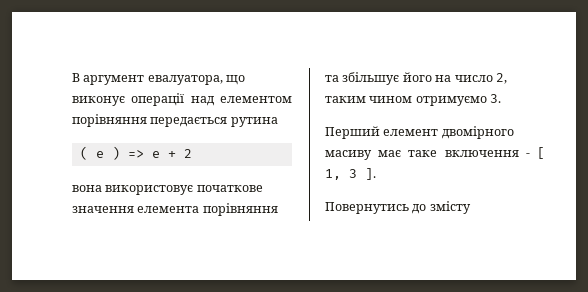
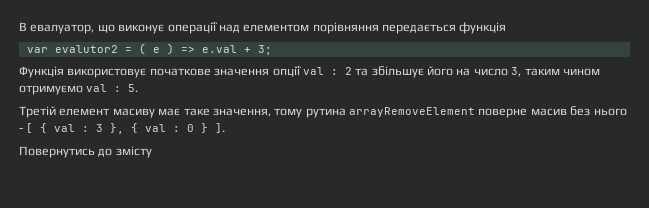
[83,75,223,85] аргумент евалуатора, -> [30,24,95,34] евалуатор,
[230,117,278,127] [79,146,192,160] [72,185,263,195] [72,203,278,216] рутина // ( e ) => e + 2 // вона використовує початкове значення елемента порівняння -> [459,22,507,34] [26,43,272,55] [19,65,352,78] функція // var evalutor2 = ( e ) => e.val + 3; // Функція використовує початкове значення опції val : 2
[495,73,507,84] 2, -> [511,67,522,77] 3,
[490,94,502,103] [325,126,514,139] [325,147,545,160] [325,169,357,180] 3. // Перший елемент двомірного масиву має таке включення - [ 1, 3 -> [86,84,139,92] [19,106,627,118] [19,123,209,134] val : 5. // Третій елемент масиву має таке значення, тому рутина arrayRemoveElement поверне масив без нього - [ { val : 3 }, { val : 0 }

